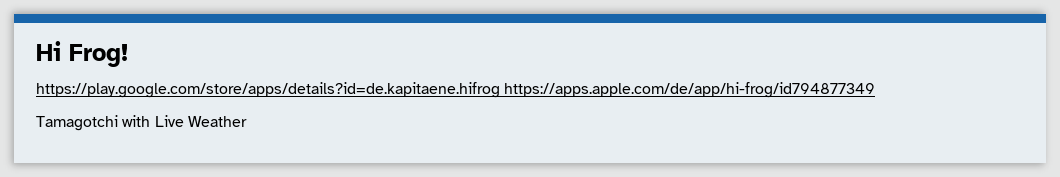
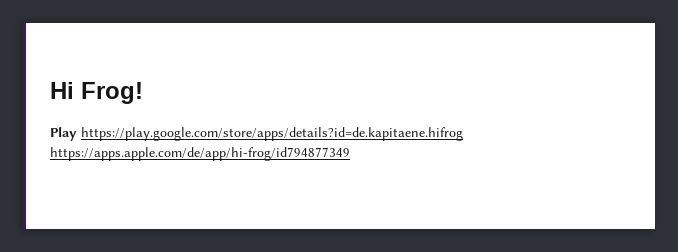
(128, 55) none -> [50,127,77,141] Play
[36,115,247,131] // Tamagotchi with Live Weather -> (350, 154) none

